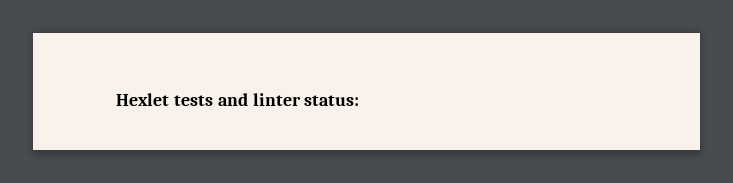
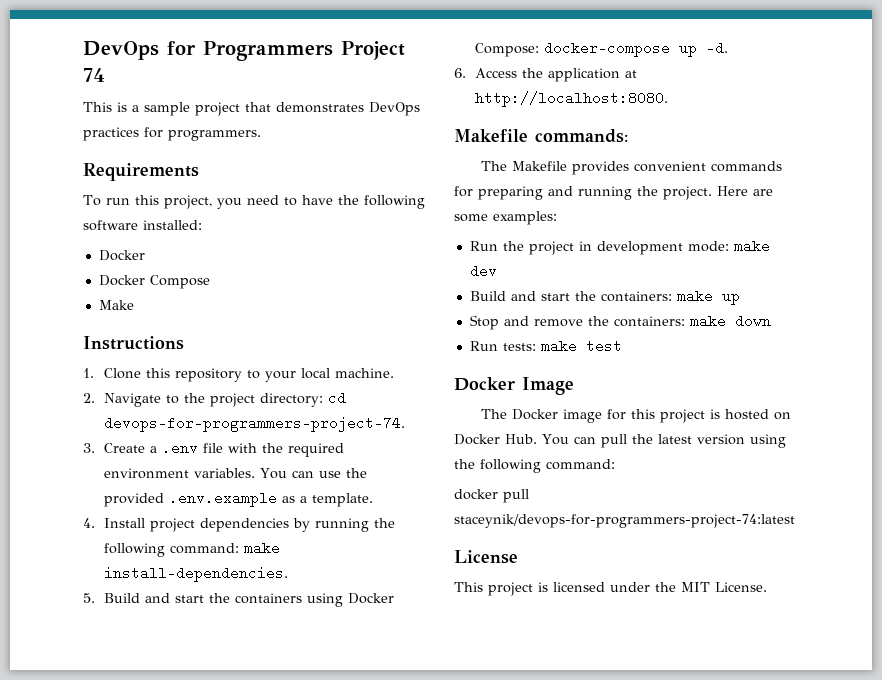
[116,93,360,106] Hexlet tests and linter status: -> [83,41,405,61] [83,68,105,82] [83,102,420,116] [83,127,261,141] [83,163,199,181] [83,195,425,209] [83,220,202,231] [98,250,145,261] [98,275,210,289] [98,300,134,310] [83,336,184,350] [83,368,394,382] [83,391,346,407] [103,416,405,432] [83,441,344,457] [103,468,367,479] [103,491,373,507] [83,518,395,532] [103,541,280,557] [103,566,288,582] [83,593,394,607] [474,41,728,57] [454,68,637,82] [474,91,668,107] [454,129,628,143] [480,161,782,175] [454,186,773,200] [454,211,557,225] [469,239,770,255] [469,264,497,278] [469,289,740,305] [469,314,771,330] [469,339,622,353] [454,377,574,395] [480,409,791,423] [454,434,786,448] [454,459,615,473] [454,489,529,503] [454,514,795,528] [454,550,518,564] [454,582,767,596] DevOps for Programmers Project 74 // This is a sample project that demonstrates DevOps practices for programmers. // Requirements // To run this project, you need to have the following software installed: // Docker // Docker Compose // Make // Instructions // 1. Clone this repository to your local machine. // 2. Navigate to the project directory: cd devops-for-programmers-project-74. // 3. Create a .env file with the required environment variables. You can use the provided .env.example as a template. // 4. Install project dependencies by running the following command: make install-dependencies. // 5. Build and start the containers using Docker Compose: docker-compose up -d. // 6. Access the application at http://localhost:8080. // Makefile commands: // The Makefile provides convenient commands for preparing and running the project. Here are some examples: // Run the project in development mode: make dev // Build and start the containers: make up // Stop and remove the containers: make down // Run tests: make test // Docker Image // The Docker image for this project is hosted on Docker Hub. You can pull the latest version using the following command: // docker pull staceynik/devops-for-programmers-project-74:latest // License // This project is licensed under the MIT License.

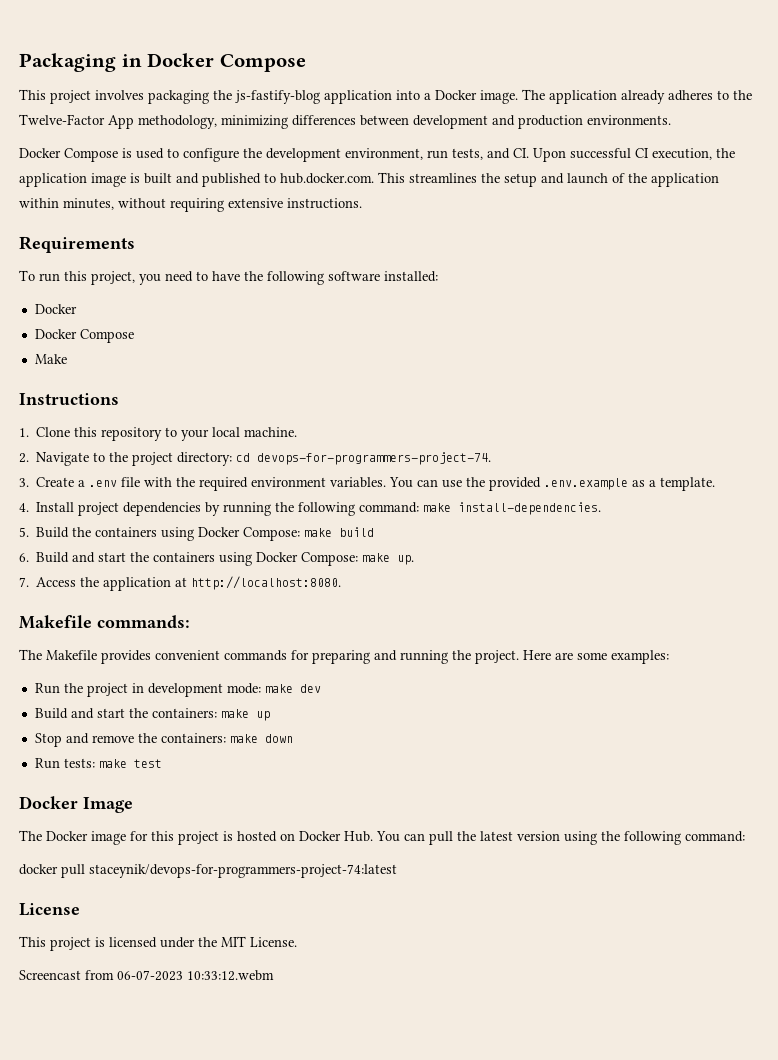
[83,41,405,61] [83,68,105,82] [83,102,420,116] [83,127,261,141] DevOps for Programmers Project 74 // This is a sample project that demonstrates DevOps practices for programmers. -> [19,53,306,72] [19,89,752,104] [19,114,671,129] [19,148,735,162] [19,172,719,187] [19,198,362,212] Packaging in Docker Compose // This project involves packaging the js-fastify-blog application into a Docker image. The application already adheres to the Twelve-Factor App methodology, minimizing differences between development and production environments. // Docker Compose is used to configure the development environment, run tests, and CI. Upon successful CI execution, the application image is built and published to hub.docker.com. This streamlines the setup and launch of the application within minutes, without requiring extensive instructions.
(140, 598) none -> [72,527,375,541] [19,552,70,563] the containers using Docker Compose: make build // 6. Build
[543,41,728,57] [454,68,466,78] docker-compose up -d. // 6. -> [362,553,415,565] [19,577,29,587] make up. // 7.
(767, 587) none -> [19,970,274,981] // Screencast from 06-07-2023 10:33:12.webm

